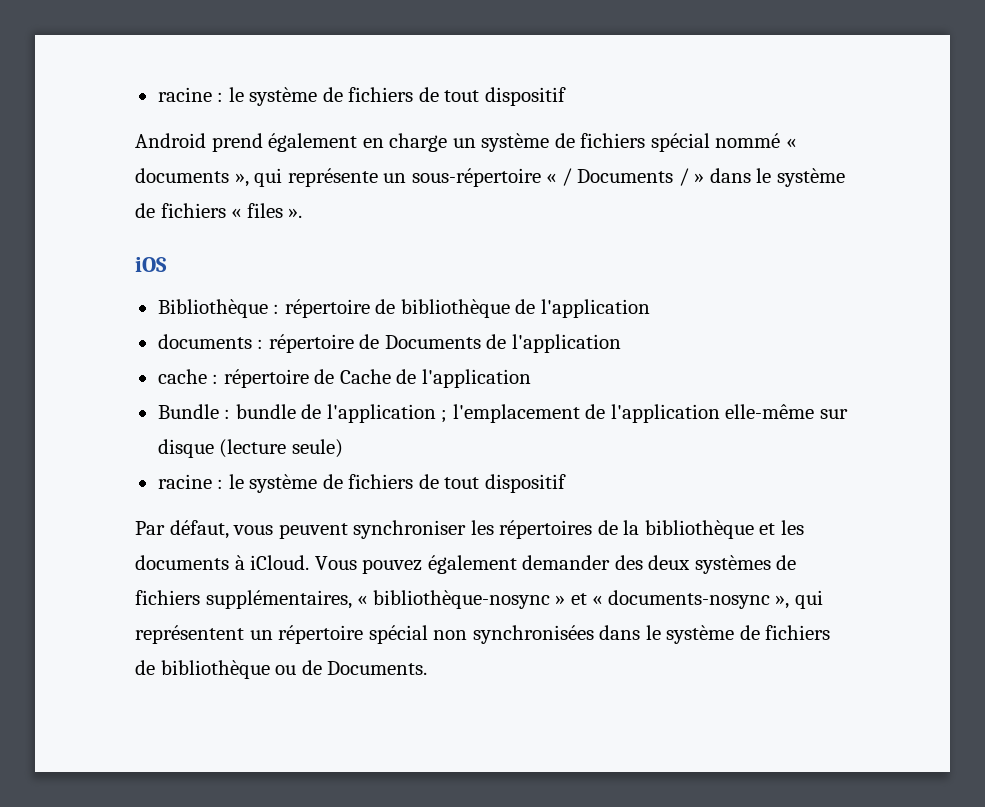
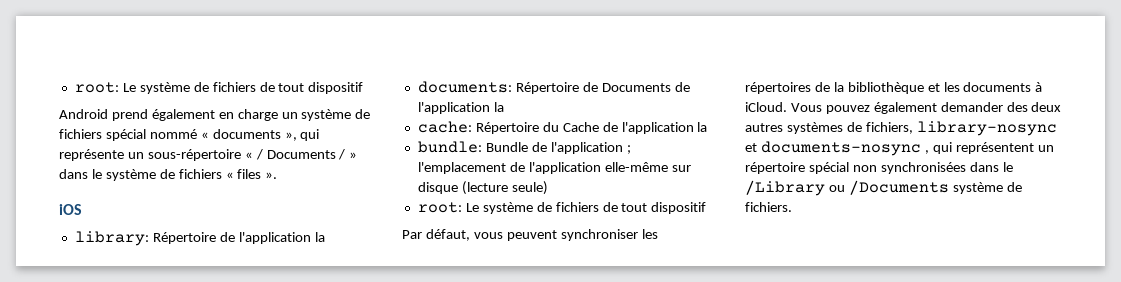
[157,87,244,102] racine : le -> [74,82,136,93] root: Le
[157,299,650,318] [157,334,354,353] Bibliothèque : répertoire de bibliothèque de l'application // documents : répertoire -> [74,231,325,246] [417,81,579,94] library: Répertoire de l'application la // documents: Répertoire
[157,369,335,388] // cache : répertoire de -> [493,102,504,112] [417,121,559,134] la // cache: Répertoire du
[157,404,296,419] // Bundle : bundle -> [697,122,708,132] [417,141,528,153] la // bundle: Bundle
[157,474,244,489] racine : le -> [417,202,479,213] root: Le
(691, 562) none -> [745,123,783,132] autres
[135,590,790,609] fichiers supplémentaires, « bibliothèque-nosync » et « documents-nosync », -> [865,121,1057,136] [745,141,929,156] fichiers, library-nosync et documents-nosync ,
[666,625,831,644] [135,660,428,679] système de fichiers de bibliothèque ou de Documents. -> [745,180,1022,196] [745,202,792,212] /Library ou /Documents système de fichiers.

